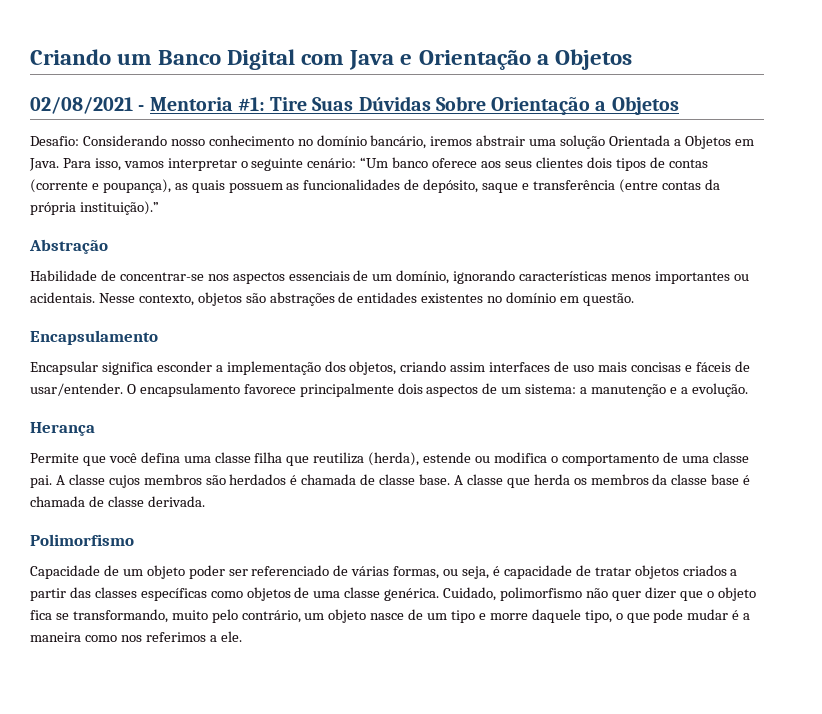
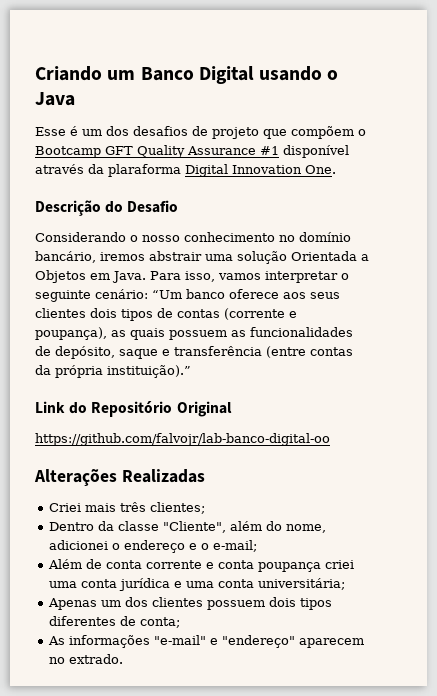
[301,54,345,65] com -> [259,66,339,81] usando o
[400,49,632,70] [30,96,679,115] [30,135,167,146] e Orientação a Objetos // 02/08/2021 - Mentoria #1: Tire Suas Dúvidas Sobre Orientação a Objetos // Desafio: Considerando -> [35,126,366,139] [35,145,349,158] [35,164,336,177] [35,200,179,216] [35,232,138,242] // Esse é um dos desafios de projeto que compõem o Bootcamp GFT Quality Assurance #1 disponível através da plaraforma Digital Innovation One. // Descrição do Desafio // Considerando o
[29,239,108,254] [30,270,749,284] [30,292,634,306] [30,330,158,345] [30,361,750,375] [30,383,748,397] [30,422,95,436] [30,452,749,466] [30,474,751,488] [30,496,205,507] [30,534,134,546] [30,565,738,579] [30,587,756,601] [30,609,751,623] [30,631,242,642] Abstração // Habilidade de concentrar-se nos aspectos essenciais de um domínio, ignorando características menos importantes ou acidentais. Nesse contexto, objetos são abstrações de entidades existentes no domínio em questão. // Encapsulamento // Encapsular significa esconder a implementação dos objetos, criando assim interfaces de uso mais concisas e fáceis de usar/entender. O encapsulamento favorece principalmente dois aspectos de um sistema: a manutenção e a evolução. // Herança // Permite que você defina uma classe filha que reutiliza (herda), estende ou modifica o comportamento de uma classe pai. A classe cujos membros são herdados é chamada de classe base. A classe que herda os membros da classe base é chamada de classe derivada. // Polimorfismo // Capacidade de um objeto poder ser referenciado de várias formas, ou seja, é capacidade de tratar objetos criados a partir das classes específicas como objetos de uma classe genérica. Cuidado, polimorfismo não quer dizer que o objeto fica se transformando, muito pelo contrário, um objeto nasce de um tipo e morre daquele tipo, o que pode mudar é a maneira como nos referimos a ele. -> [35,401,232,417] [35,433,330,446] [34,469,205,487] [48,502,205,514] [48,521,326,533] [48,540,257,553] [47,559,354,572] [48,578,345,591] [47,597,332,610] [48,616,180,628] [47,635,364,648] [48,654,123,664] Link do Repositório Original // https://github.com/falvojr/lab-banco-digital-oo // Alterações Realizadas // Criei mais três clientes; // Dentro da classe "Cliente", além do nome, adicionei o endereço e o e-mail; // Além de conta corrente e conta poupança criei uma conta jurídica e uma conta universitária; // Apenas um dos clientes possuem dois tipos diferentes de conta; // As informações "e-mail" e "endereço" aparecem no extrado.

